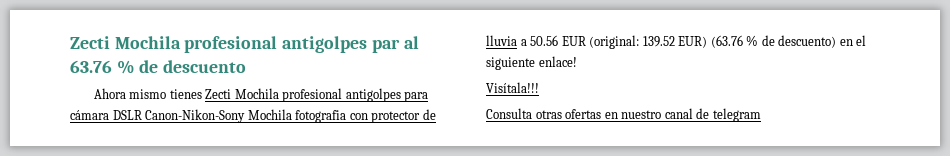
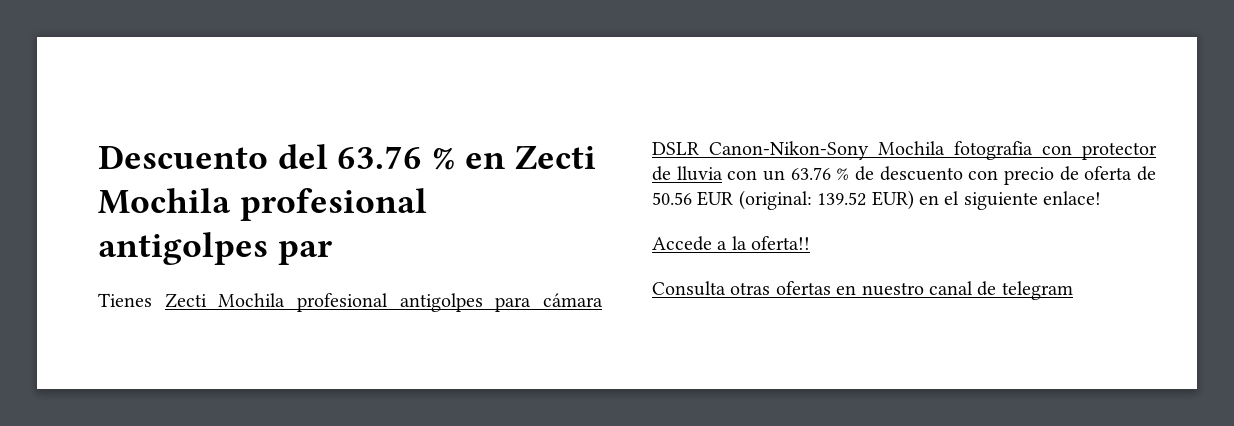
(70, 42) none -> [98,144,505,170] Descuento del 63.76 % en
[403,36,419,49] [70,60,247,74] [93,88,202,99] al 63.76 % de descuento // Ahora mismo tienes -> [98,293,152,307] // Tienes
[520,39,527,46] a -> [727,166,1156,185] con un 63.76 % de descuento con precio de oferta de
[710,35,837,48] (63.76 % de descuento) -> (914, 200) none
[486,82,539,93] Visítala!!! -> [652,236,811,251] Accede a la oferta!!

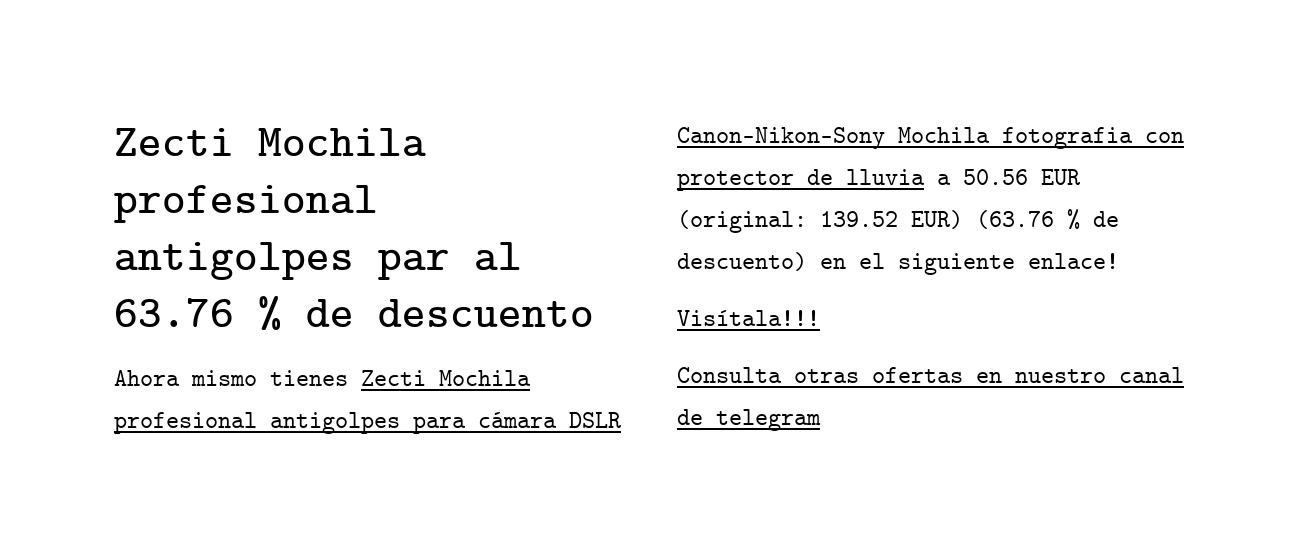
[98,144,505,170] Descuento del 63.76 % en -> (114, 142) none
[98,293,152,307] // Tienes -> [474,242,522,271] [114,296,594,330] [114,370,348,386] al 63.76 % de descuento // Ahora mismo tienes
[727,166,1156,185] con un 63.76 % de descuento con precio de oferta de -> [937,174,951,185] a
(914, 200) none -> [976,209,1119,230] [677,252,807,271] (63.76 % de descuento)
[652,236,811,251] Accede a la oferta!! -> [677,310,820,326] Visítala!!!

